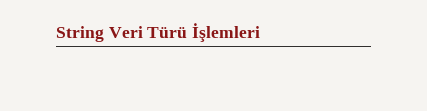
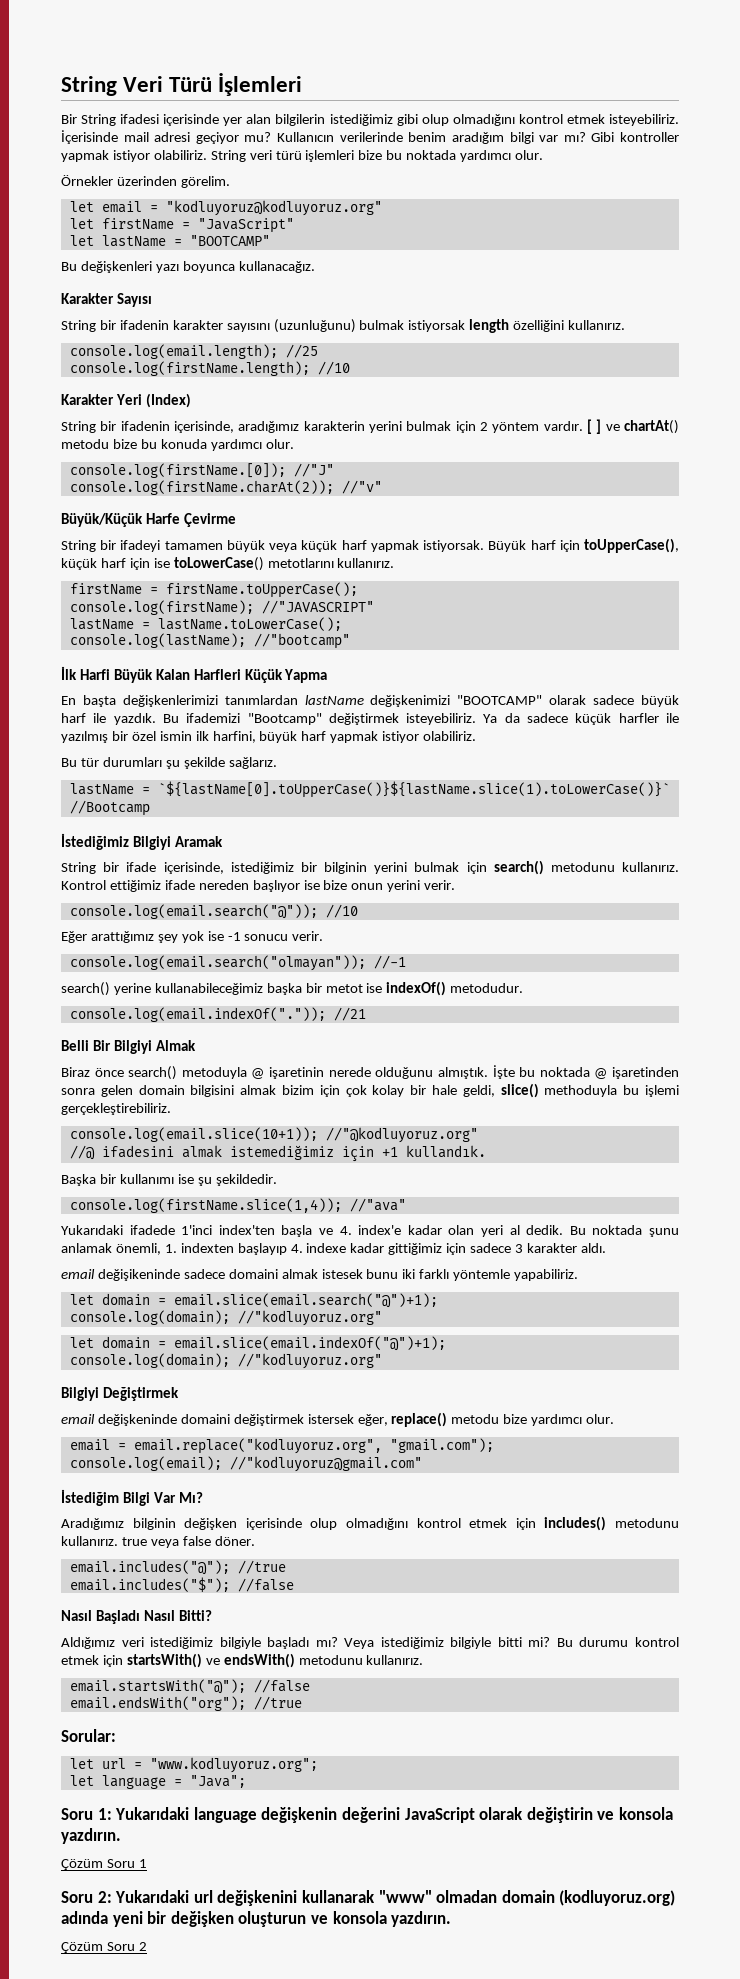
(261, 32) none -> [61,114,680,126] [61,130,680,144] [61,150,544,162] [61,175,230,188] [69,200,382,216] [69,218,294,233] [69,235,270,247] [61,261,315,273] [61,293,152,307] [61,319,626,333] [69,344,318,359] [69,361,350,376] [61,393,191,408] [61,419,679,434] [61,439,294,451] [69,463,334,478] [69,480,382,495] [61,513,236,527] [61,538,679,553] [61,557,395,571] [69,582,358,598] [69,600,374,615] [69,617,342,631] [69,633,350,649] [61,666,328,683] [61,695,680,707] [61,713,679,725] [61,731,477,743] [61,757,277,769] [69,781,670,798] [69,800,150,816] [61,833,223,850] [61,860,680,875] [61,880,456,892] [69,904,358,919] [61,931,324,943] [69,955,406,971] [61,981,524,996] [69,1007,366,1022] [61,1040,196,1054] [61,1065,680,1080] [61,1083,679,1098] [61,1103,171,1115] [69,1127,478,1143] [69,1145,486,1162] [61,1174,277,1186] [69,1198,406,1213] [61,1225,680,1237] [61,1243,606,1255] [61,1269,579,1281] [69,1293,438,1308] [69,1310,382,1326] [69,1336,446,1351] [69,1353,382,1369] [61,1387,179,1401] [61,1412,615,1427] [69,1438,494,1454] [69,1456,422,1472] [61,1489,203,1506] [61,1516,680,1531] [61,1536,255,1548] [69,1560,286,1575] [69,1577,294,1592] [61,1610,212,1624] [61,1637,680,1649] [61,1653,424,1668] [69,1679,310,1694] [69,1696,302,1711] [61,1729,116,1742] [69,1757,318,1773] [69,1775,246,1789] [61,1807,673,1823] [61,1828,121,1844] [61,1859,147,1870] [61,1890,676,1906] [61,1911,452,1927] [61,1942,147,1953] // Bir String ifadesi içerisinde yer alan bilgilerin istediğimiz gibi olup olmadığını kontrol etmek isteyebiliriz. İçerisinde mail adresi geçiyor mu? Kullanıcın verilerinde benim aradığım bilgi var mı? Gibi kontroller yapmak istiyor olabiliriz. String veri türü işlemleri bize bu noktada yardımcı olur. // Örnekler üzerinden görelim. // let email = "kodluyoruz@kodluyoruz.org" // let firstName = "JavaScript" // let lastName = "BOOTCAMP" // Bu değişkenleri yazı boyunca kullanacağız. // Karakter Sayısı // String bir ifadenin karakter sayısını (uzunluğunu) bulmak istiyorsak length özelliğini kullanırız. // console.log(email.length); //25 // console.log(firstName.length); //10 // Karakter Yeri (Index) // String bir ifadenin içerisinde, aradığımız karakterin yerini bulmak için 2 yöntem vardır. [ ] ve chartAt() metodu bize bu konuda yardımcı olur. // console.log(firstName.[0]); //"J" // console.log(firstName.charAt(2)); //"v" // Büyük/Küçük Harfe Çevirme // String bir ifadeyi tamamen büyük veya küçük harf yapmak istiyorsak. Büyük harf için toUpperCase(), küçük harf için ise toLowerCase() metotlarını kullanırız. // firstName = firstName.toUpperCase(); // console.log(firstName); //"JAVASCRIPT" // lastName = lastName.toLowerCase(); // console.log(lastName); //"bootcamp" // İlk Harfi Büyük Kalan Harfleri Küçük Yapma // En başta değişkenlerimizi tanımlardan lastName değişkenimizi "BOOTCAMP" olarak sadece büyük harf ile yazdık. Bu ifademizi "Bootcamp" değiştirmek isteyebiliriz. Ya da sadece küçük harfler ile yazılmış bir özel ismin ilk harfini, büyük harf yapmak istiyor olabiliriz. // Bu tür durumları şu şekilde sağlarız. // lastName = `${lastName[0].toUpperCase()}${lastName.slice(1).toLowerCase()}` //Bootcamp // İstediğimiz Bilgiyi Aramak // String bir ifade içerisinde, istediğimiz bir bilginin yerini bulmak için search() metodunu kullanırız. Kontrol ettiğimiz ifade nereden başlıyor ise bize onun yerini verir. // console.log(email.search("@")); //10 // Eğer arattığımız şey yok ise -1 sonucu verir. // console.log(email.search("olmayan")); //-1 // search() yerine kullanabileceğimiz başka bir metot ise indexOf() metodudur. // console.log(email.indexOf(".")); //21 // Belli Bir Bilgiyi Almak // Biraz önce search() metoduyla @ işaretinin nerede olduğunu almıştık. İşte bu noktada @ işaretinden sonra gelen domain bilgisini almak bizim için çok kolay bir hale geldi, slice() methoduyla bu işlemi gerçekleştirebiliriz. // console.log(email.slice(10+1)); //"@kodluyoruz.org" // //@ ifadesini almak istemediğimiz için +1 kullandık. // Başka bir kullanımı ise şu şekildedir. // console.log(firstName.slice(1,4)); //"ava" // Yukarıdaki ifadede 1'inci index'ten başla ve 4. index'e kadar olan yeri al dedik. Bu noktada şunu anlamak önemli, 1. indexten başlayıp 4. indexe kadar gittiğimiz için sadece 3 karakter aldı. // email değişikeninde sadece domaini almak istesek bunu iki farklı yöntemle yapabiliriz. // let domain = email.slice(email.search("@")+1); // console.log(domain); //"kodluyoruz.org" // let domain = email.slice(email.indexOf("@")+1); // console.log(domain); //"kodluyoruz.org" // Bilgiyi Değiştirmek // email değişkeninde domaini değiştirmek istersek eğer, replace() metodu bize yardımcı olur. // email = email.replace("kodluyoruz.org", "gmail.com"); // console.log(email); //"kodluyoruz@gmail.com" // İstediğim Bilgi Var Mı? // Aradığımız bilginin değişken içerisinde olup olmadığını kontrol etmek için includes() metodunu kullanırız. true veya false döner. // email.includes("@"); //true // email.includes("$"); //false // Nasıl Başladı Nasıl Bitti? // Aldığımız veri istediğimiz bilgiyle başladı mı? Veya istediğimiz bilgiyle bitti mi? Bu durumu kontrol etmek için startsWith() ve endsWith() metodunu kullanırız. // email.startsWith("@"); //false // email.endsWith("org"); //true // Sorular: // let url = "www.kodluyoruz.org"; // let language = "Java"; // Soru 1: Yukarıdaki language değişkenin değerini JavaScript olarak değiştirin ve konsola yazdırın. // Çözüm Soru 1 // Soru 2: Yukarıdaki url değişkenini kullanarak "www" olmadan domain (kodluyoruz.org) adında yeni bir değişken oluşturun ve konsola yazdırın. // Çözüm Soru 2

